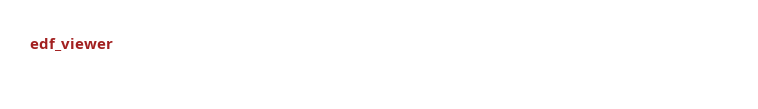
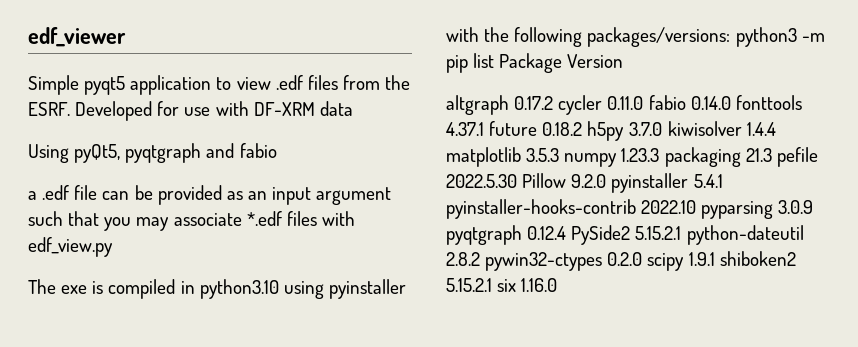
(113, 44) none -> [28,75,411,95] [28,101,353,121] [28,143,277,163] [28,185,392,205] [28,211,355,231] [28,237,113,257] [28,279,406,299] [446,27,825,47] [446,53,624,73] [446,95,802,115] [446,121,776,141] [446,147,818,167] [446,173,723,193] [446,199,814,219] [446,225,804,245] [446,251,796,271] [446,278,558,292] // Simple pyqt5 application to view .edf files from the ESRF. Developed for use with DF-XRM data // Using pyQt5, pyqtgraph and fabio // a .edf file can be provided as an input argument such that you may associate *.edf files with edf_view.py // The exe is compiled in python3.10 using pyinstaller with the following packages/versions: python3 -m pip list Package Version // altgraph 0.17.2 cycler 0.11.0 fabio 0.14.0 fonttools 4.37.1 future 0.18.2 h5py 3.7.0 kiwisolver 1.4.4 matplotlib 3.5.3 numpy 1.23.3 packaging 21.3 pefile 2022.5.30 Pillow 9.2.0 pyinstaller 5.4.1 pyinstaller-hooks-contrib 2022.10 pyparsing 3.0.9 pyqtgraph 0.12.4 PySide2 5.15.2.1 python-dateutil 2.8.2 pywin32-ctypes 0.2.0 scipy 1.9.1 shiboken2 5.15.2.1 six 1.16.0

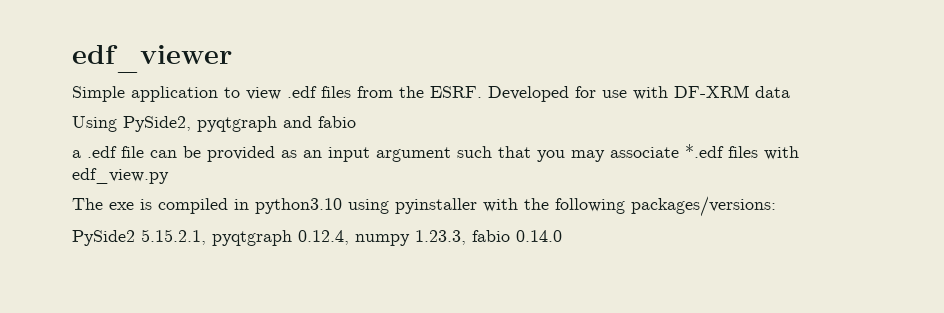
[84,76,126,95] pyqt5 -> (125, 94) none
[74,144,121,163] pyQt5, -> [123,116,191,132] PySide2,
[735,27,825,47] [446,53,624,73] [446,95,802,115] [446,121,776,141] [446,147,818,167] [446,173,723,193] [446,199,814,219] [446,225,804,245] [446,251,796,271] [446,278,558,292] python3 -m pip list Package Version // altgraph 0.17.2 cycler 0.11.0 fabio 0.14.0 fonttools 4.37.1 future 0.18.2 h5py 3.7.0 kiwisolver 1.4.4 matplotlib 3.5.3 numpy 1.23.3 packaging 21.3 pefile 2022.5.30 Pillow 9.2.0 pyinstaller 5.4.1 pyinstaller-hooks-contrib 2022.10 pyparsing 3.0.9 pyqtgraph 0.12.4 PySide2 5.15.2.1 python-dateutil 2.8.2 pywin32-ctypes 0.2.0 scipy 1.9.1 shiboken2 5.15.2.1 six 1.16.0 -> [72,229,562,246] // PySide2 5.15.2.1, pyqtgraph 0.12.4, numpy 1.23.3, fabio 0.14.0

